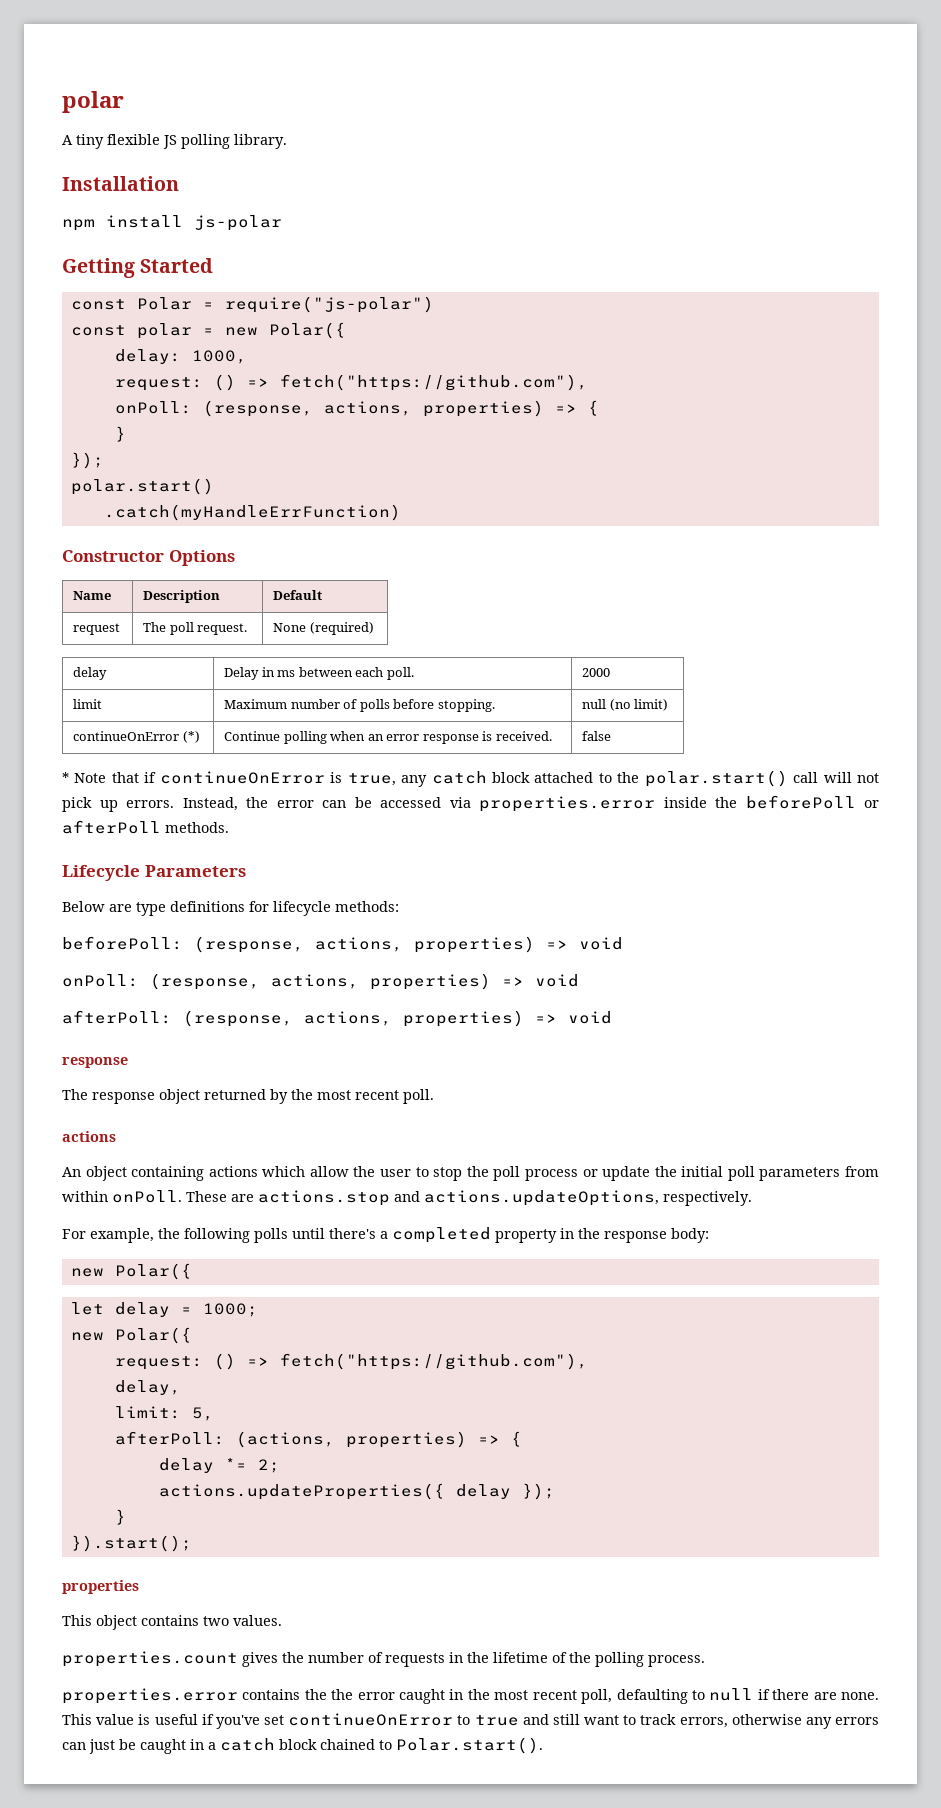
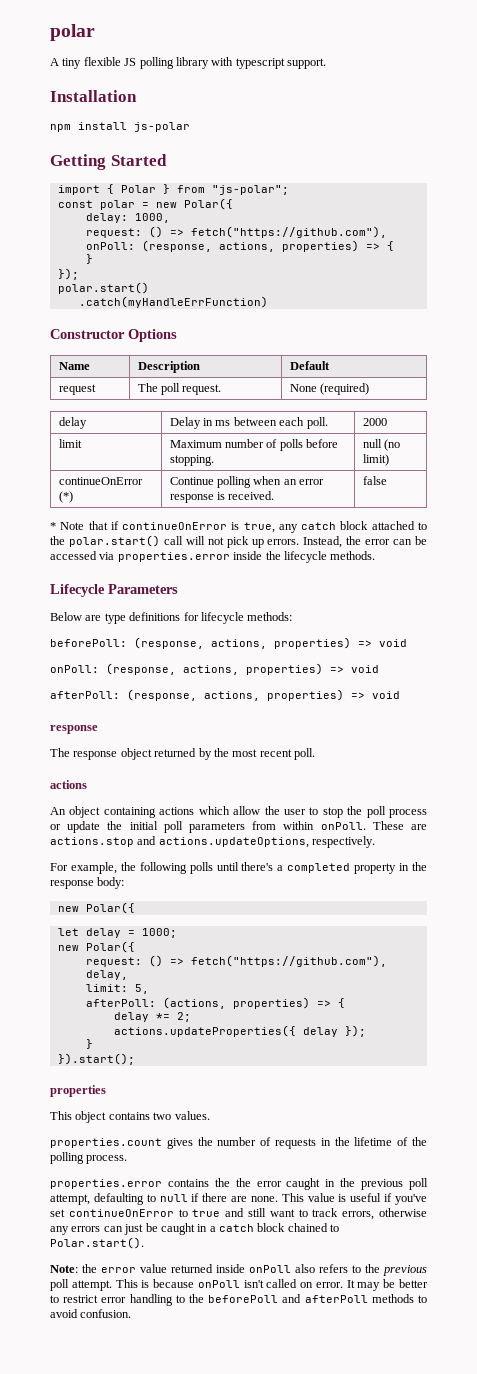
[234,134,287,149] library. -> [175,57,326,69] library with typescript support.
[70,296,434,313] const Polar = require("js-polar") -> [57,184,289,195] import { Polar } from "js-polar";
[745,795,879,809] [62,820,161,834] beforePoll or afterPoll -> [283,551,327,563] lifecycle
[494,1689,613,1704] most recent poll, -> [361,1178,429,1190] [50,1194,90,1205] previous poll attempt,
(543, 1745) none -> [50,1264,427,1276] [50,1279,429,1291] [50,1294,427,1306] [50,1309,132,1318] // Note: the error value returned inside onPoll also refers to the previous poll attempt. This is because onPoll isn't called on error. It may be better to restrict error handling to the beforePoll and afterPoll methods to avoid confusion.

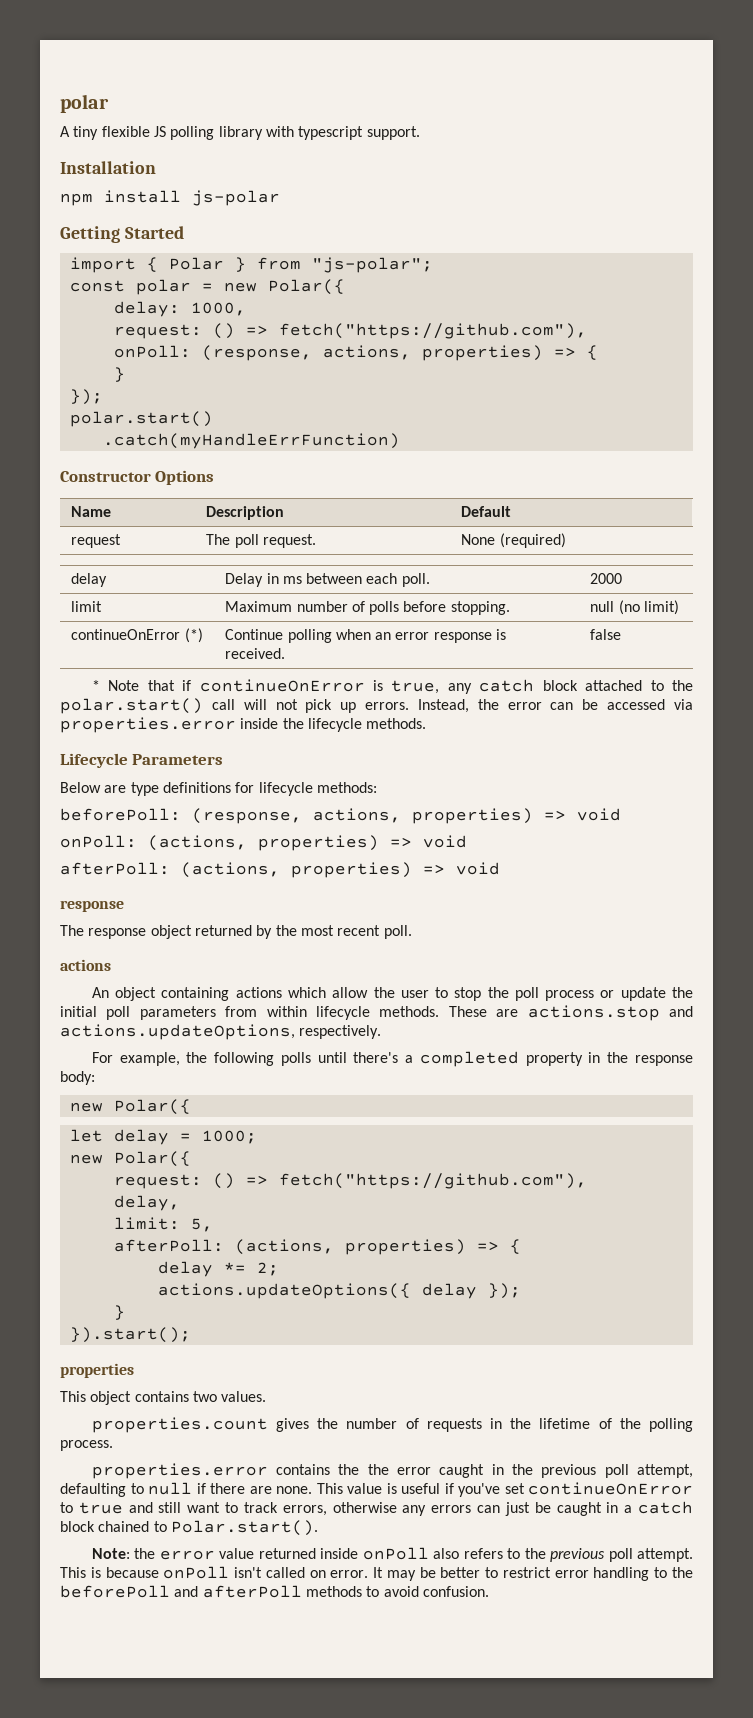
[106,663,239,675] (response, actions, -> [148,835,247,851] (actions,
[127,689,260,701] (response, actions, -> [181,862,280,878] (actions,
[320,822,366,830] onPoll. -> [316,1006,440,1020] lifecycle methods.
[113,1025,296,1037] actions.updateProperties({ -> [157,1283,411,1299] actions.updateOptions({

